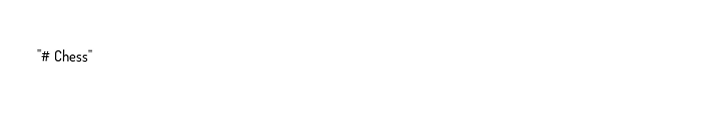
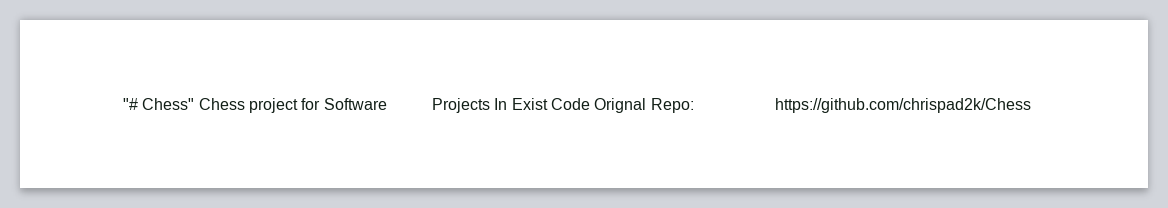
(93, 55) none -> [198,98,1031,113] Chess project for Software Projects In Exist Code Orignal Repo: https://github.com/chrispad2k/Chess

